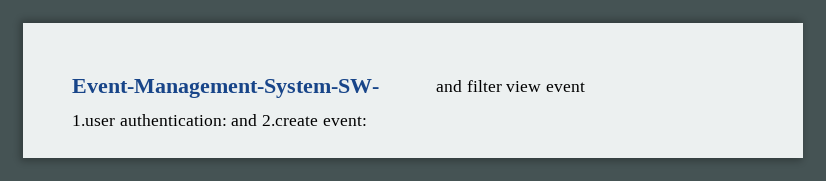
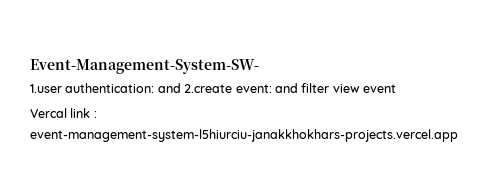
(586, 87) none -> [30,108,97,118] [30,129,458,142] // Vercal link : event-management-system-l5hiurciu-janakkhokhars-projects.vercel.app

